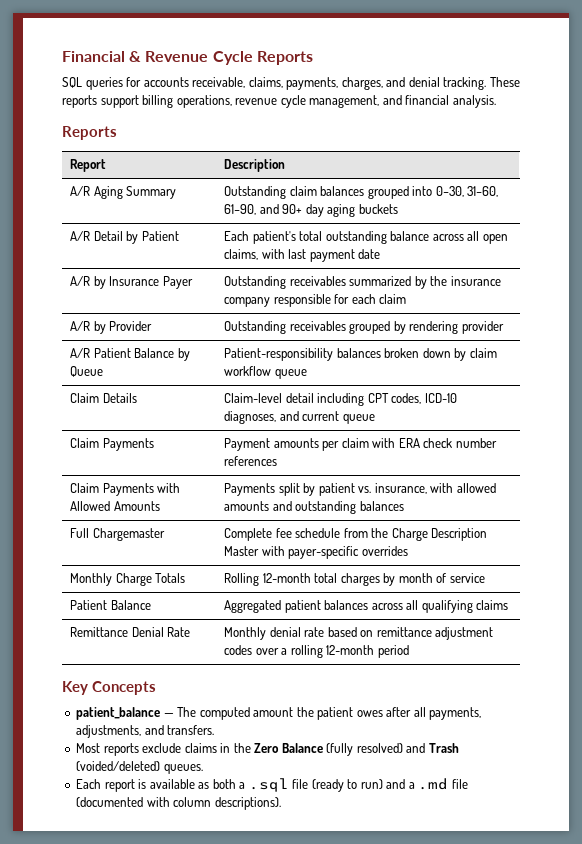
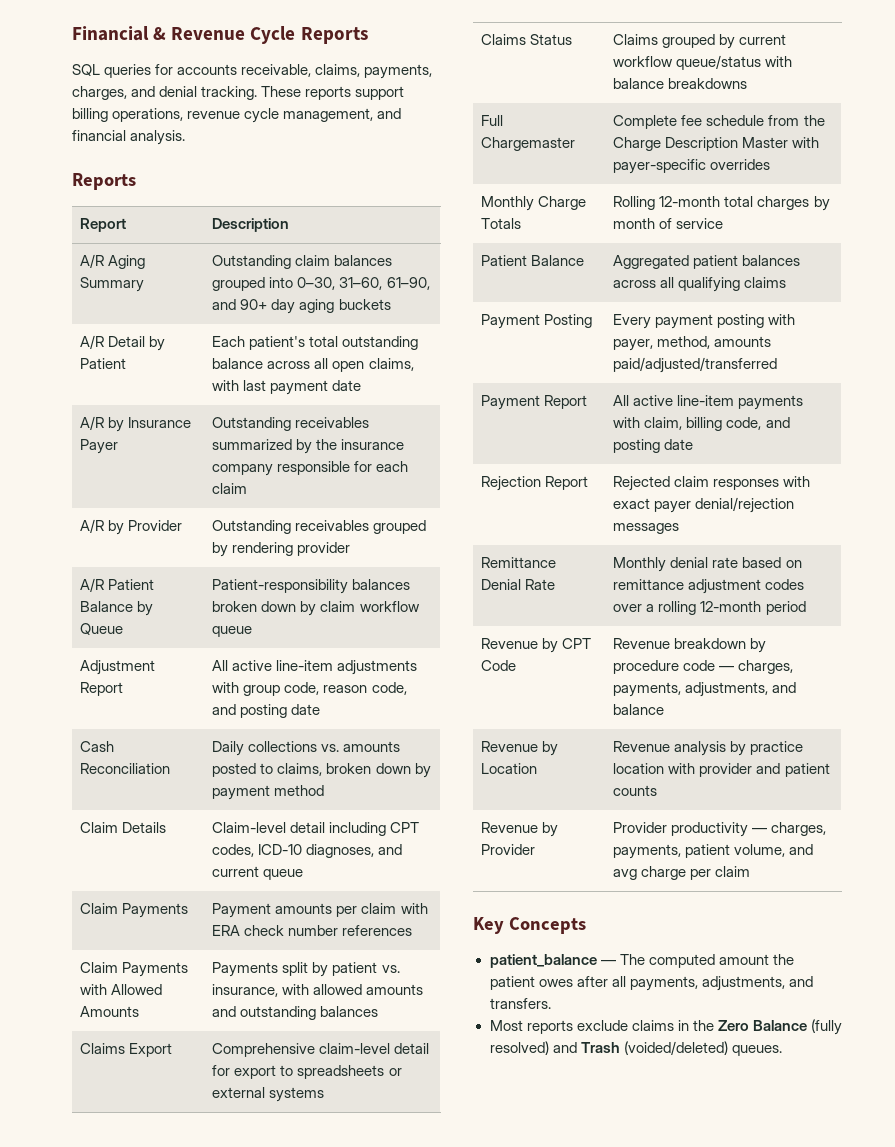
(307, 374) none -> [80,660,156,675] [80,682,124,696] [212,660,418,675] [212,682,407,696] [212,704,321,718] [80,741,115,752] [80,763,171,774] [212,741,401,756] [212,763,431,778] [212,785,325,800] // Adjustment Report | All active line-item adjustments with group code, reason code, and posting date // Cash Reconciliation | Daily collections vs. amounts posted to claims, broken down by payment method
(404, 506) none -> [80,1043,173,1057] [212,1043,430,1057] [212,1065,402,1079] [212,1087,325,1102] [481,34,573,45] [613,34,787,49] [613,55,793,70] [613,78,748,89] // Claims Export | Comprehensive claim-level detail for export to spreadsheets or external systems // Claims Status | Claims grouped by current workflow queue/status with balance breakdowns
(509, 605) none -> [481,314,593,329] [613,314,796,329] [613,336,772,351] [613,357,778,373] [481,395,588,410] [613,395,804,410] [613,417,790,431] [613,439,694,453] [481,476,589,491] [613,476,811,491] [613,497,795,513] [613,523,680,534] // Payment Posting | Every payment posting with payer, method, amounts paid/adjusted/transferred // Payment Report | All active line-item payments with claim, billing code, and posting date // Rejection Report | Rejected claim responses with exact payer denial/rejection messages
(409, 651) none -> [481,638,592,653] [481,660,517,671] [613,638,767,653] [613,660,794,674] [613,682,797,697] [613,704,665,715] [481,741,559,756] [481,763,538,774] [613,741,804,756] [613,763,830,777] [613,785,658,796] [481,822,559,837] [481,844,536,855] [613,822,827,837] [613,844,814,859] [613,866,751,880] // Revenue by CPT Code | Revenue breakdown by procedure code — charges, payments, adjustments, and balance // Revenue by Location | Revenue analysis by practice location with provider and patient counts // Revenue by Provider | Provider productivity — charges, payments, patient volume, and avg charge per claim
[76,778,468,792] [76,797,281,810] // Each report is available as both a .sql file (ready to run) and a .md file (documented with column descriptions). -> (782, 1050) none

